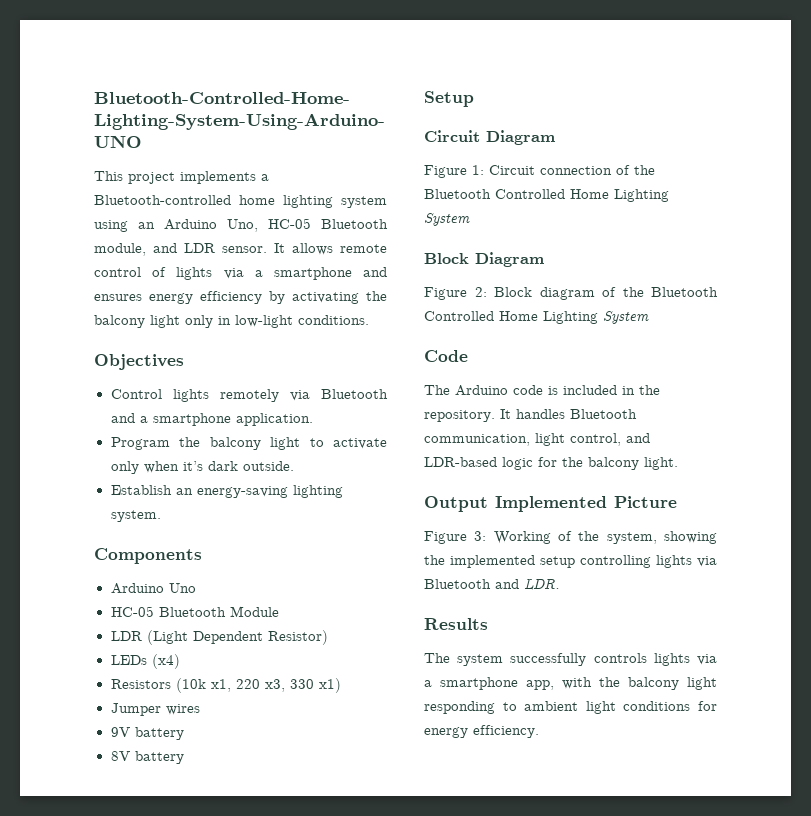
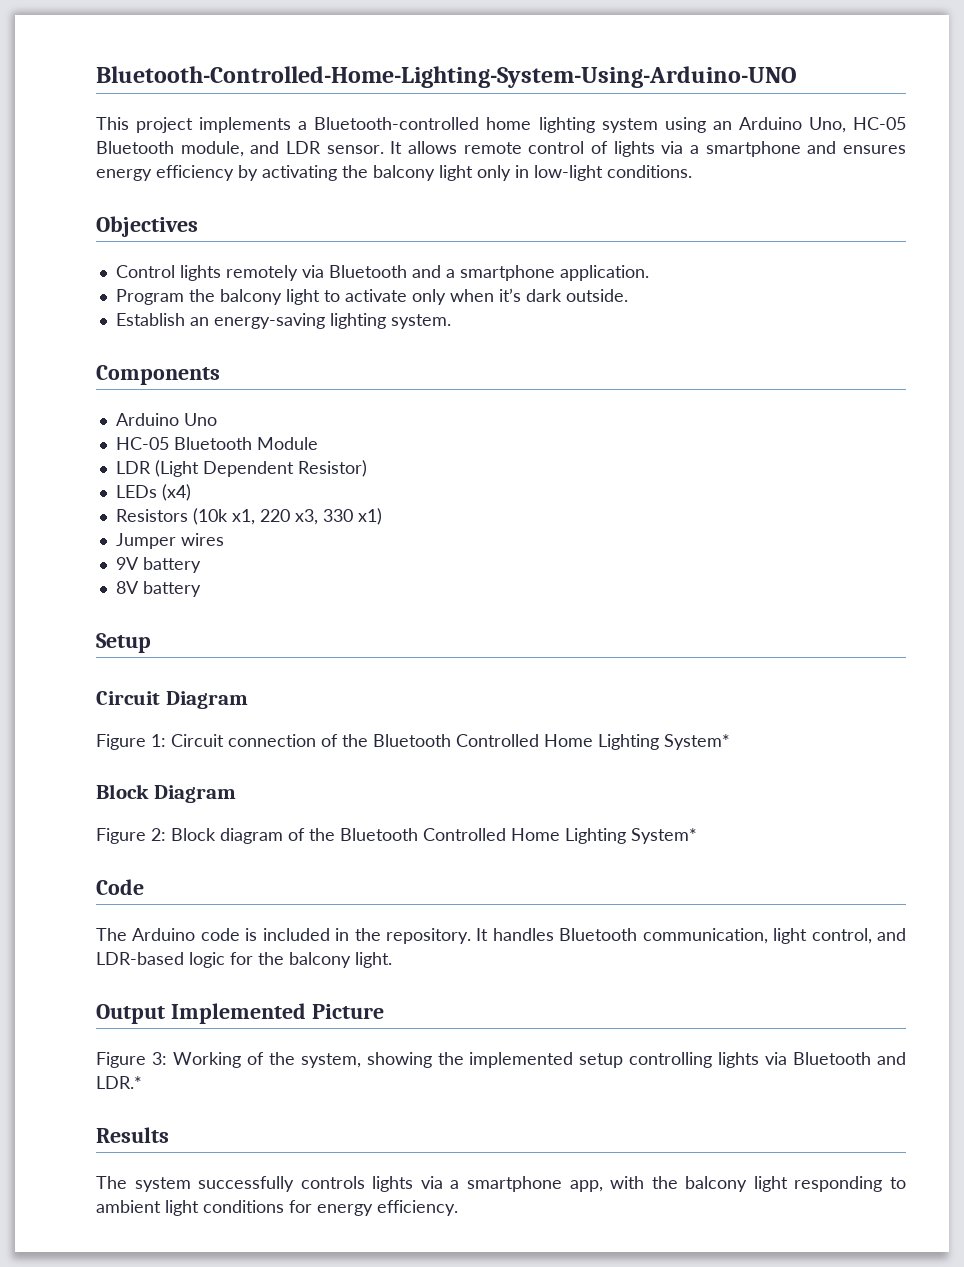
[424,213,470,226] System -> [664,734,730,750] System*
[603,311,649,324] System -> [631,828,697,844] System*
[524,579,560,590] LDR. -> [96,1076,142,1089] LDR.*

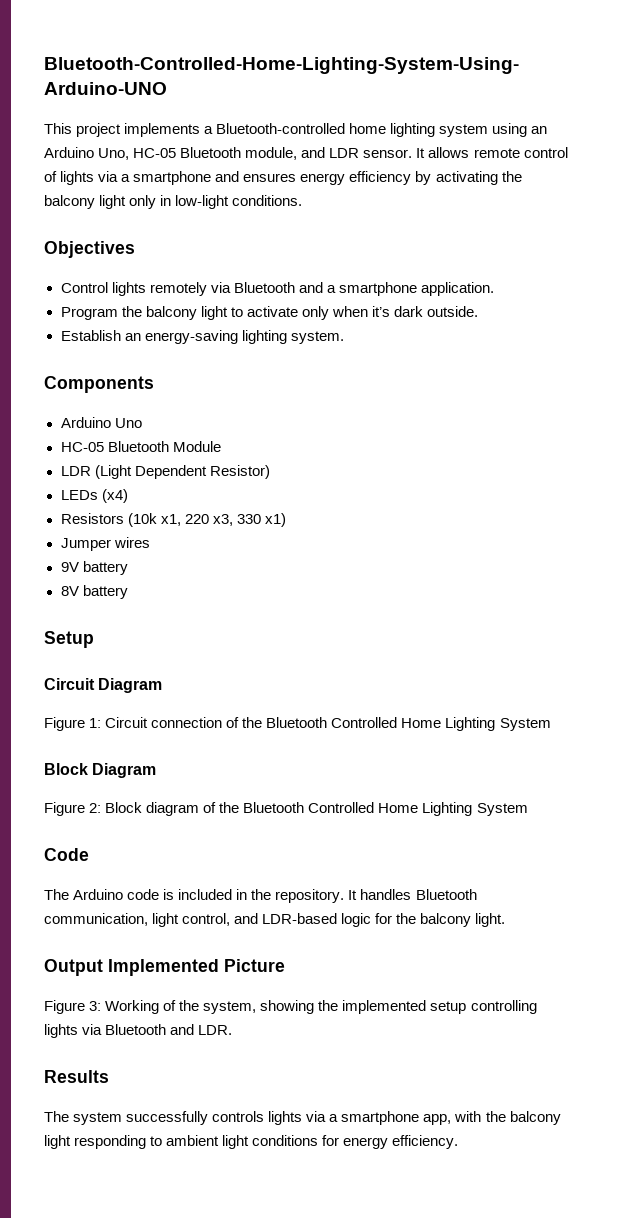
[664,734,730,750] System* -> [499,718,551,731] System
[631,828,697,844] System* -> [476,803,528,816] System
[96,1076,142,1089] LDR.* -> [198,1025,233,1035] LDR.

